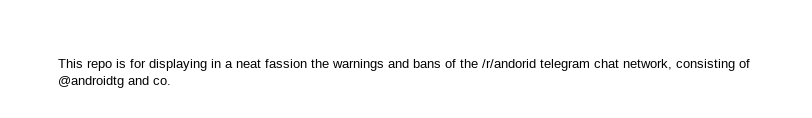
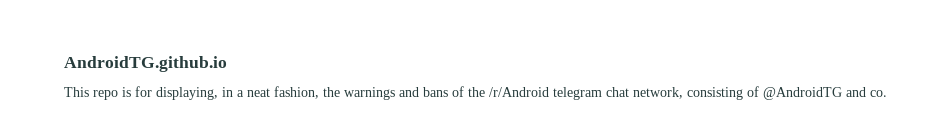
(58, 63) none -> [64,56,227,72] AndroidTG.github.io //
[149,59,207,71] displaying -> [156,87,218,100] displaying,
[265,59,307,68] fassion -> [274,86,319,99] fashion,
[482,59,536,68] /r/andorid -> [489,87,549,97] /r/Android
[58,76,124,88] @androidtg -> [763,87,842,100] @AndroidTG

